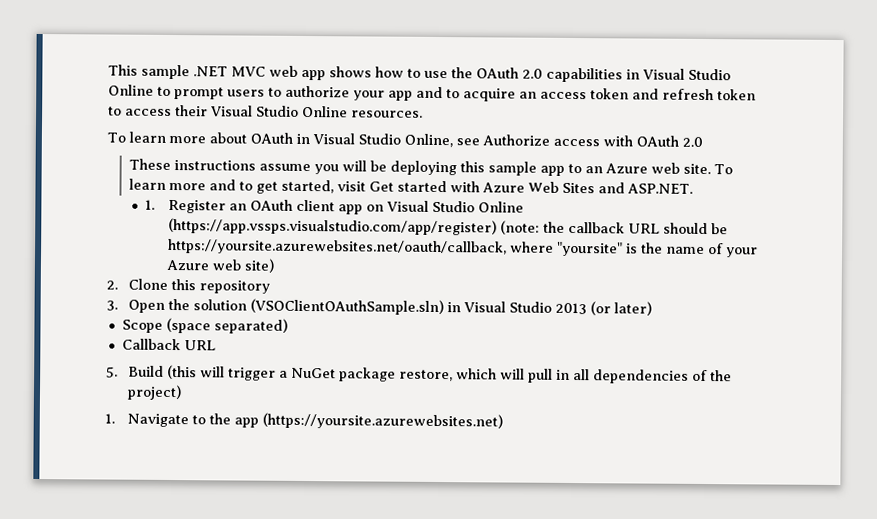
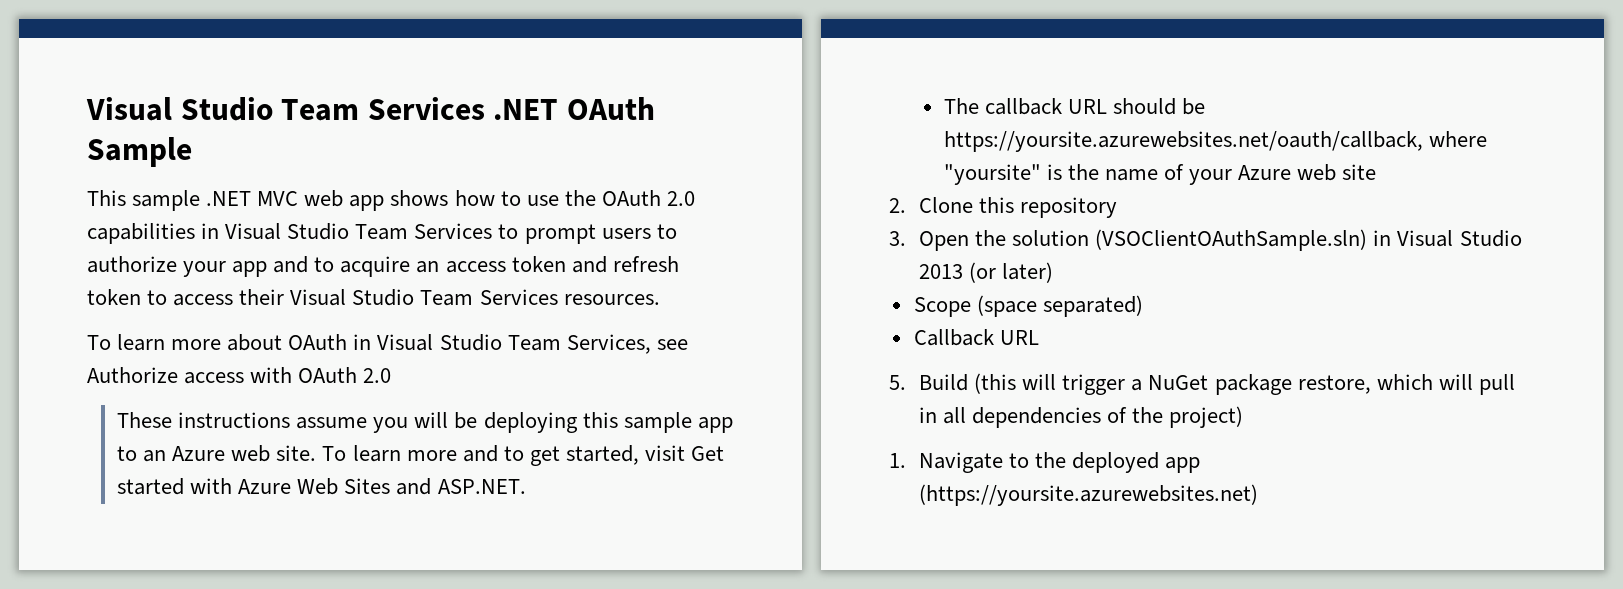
(108, 70) none -> [86,97,655,121] [87,137,192,167] Visual Studio Team Services .NET OAuth Sample //
[108,84,154,96] Online -> [355,223,493,240] Team Services
[302,105,348,118] Online -> [420,289,558,306] Team Services
[403,133,453,148] Online, -> [507,334,651,354] Team Services,
[145,199,524,215] [167,217,565,236] 1. Register an OAuth client app on Visual Studio Online (https://app.vssps.visualstudio.com/app/register) (note: the -> [943,98,979,114] The
[243,258,275,273] site) -> [1342,164,1377,180] site
(232, 419) none -> [1072,452,1160,473] deployed

